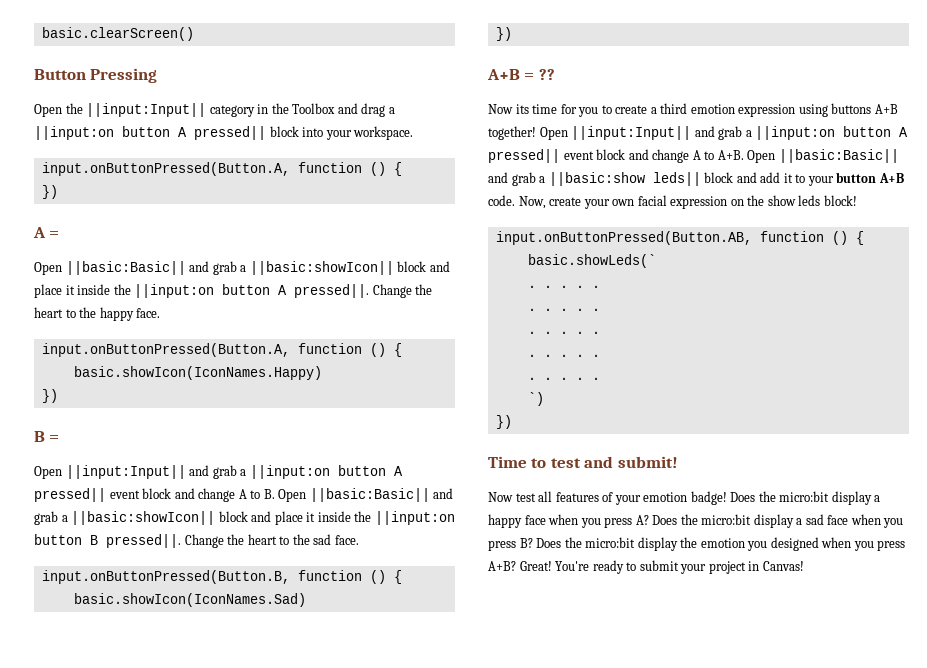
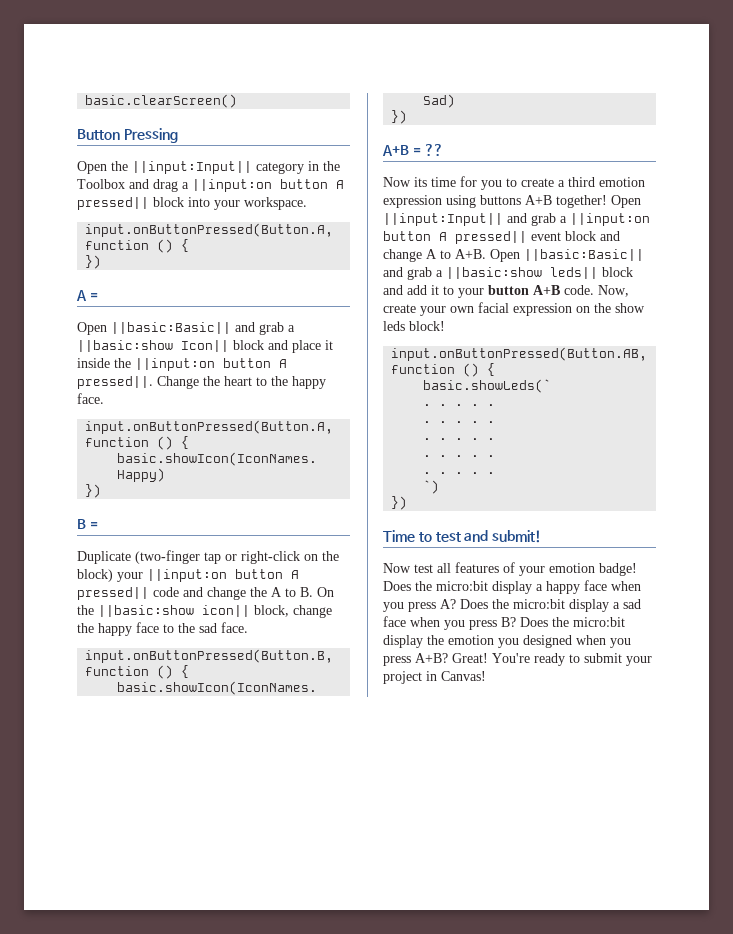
[249,261,394,275] ||basic:showIcon|| -> [77,340,229,352] ||basic:show Icon||
[34,465,403,479] [34,488,236,502] Open ||input:Input|| and grab a ||input:on button A pressed|| event block and change -> [77,550,339,564] [77,569,299,582] [77,587,267,600] Duplicate (two-finger tap or right-click on the block) your ||input:on button A pressed|| code and change the
[278,488,454,502] [34,511,455,525] [34,534,277,548] Open ||basic:Basic|| and grab a ||basic:showIcon|| block and place it inside the ||input:on button B pressed||. Change the heart -> [317,587,334,597] [77,605,332,618] [77,622,159,636] On the ||basic:show icon|| block, change the happy face

